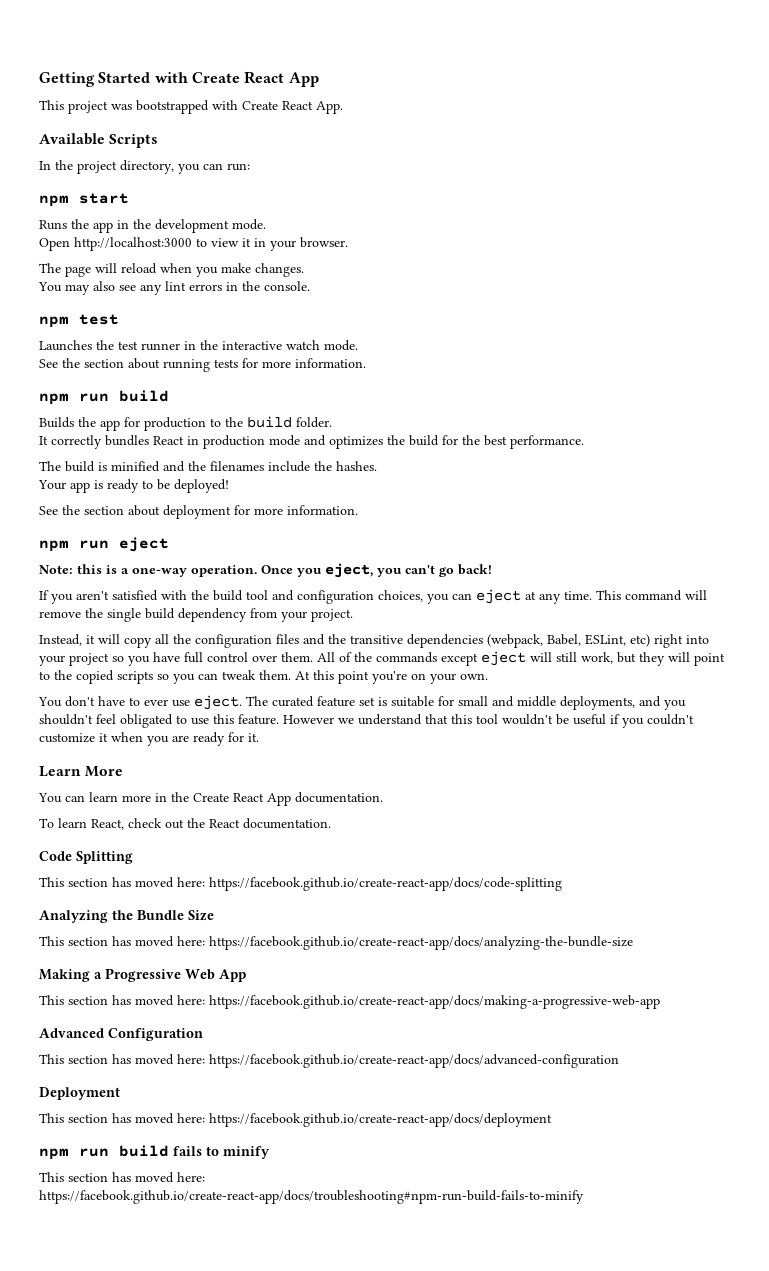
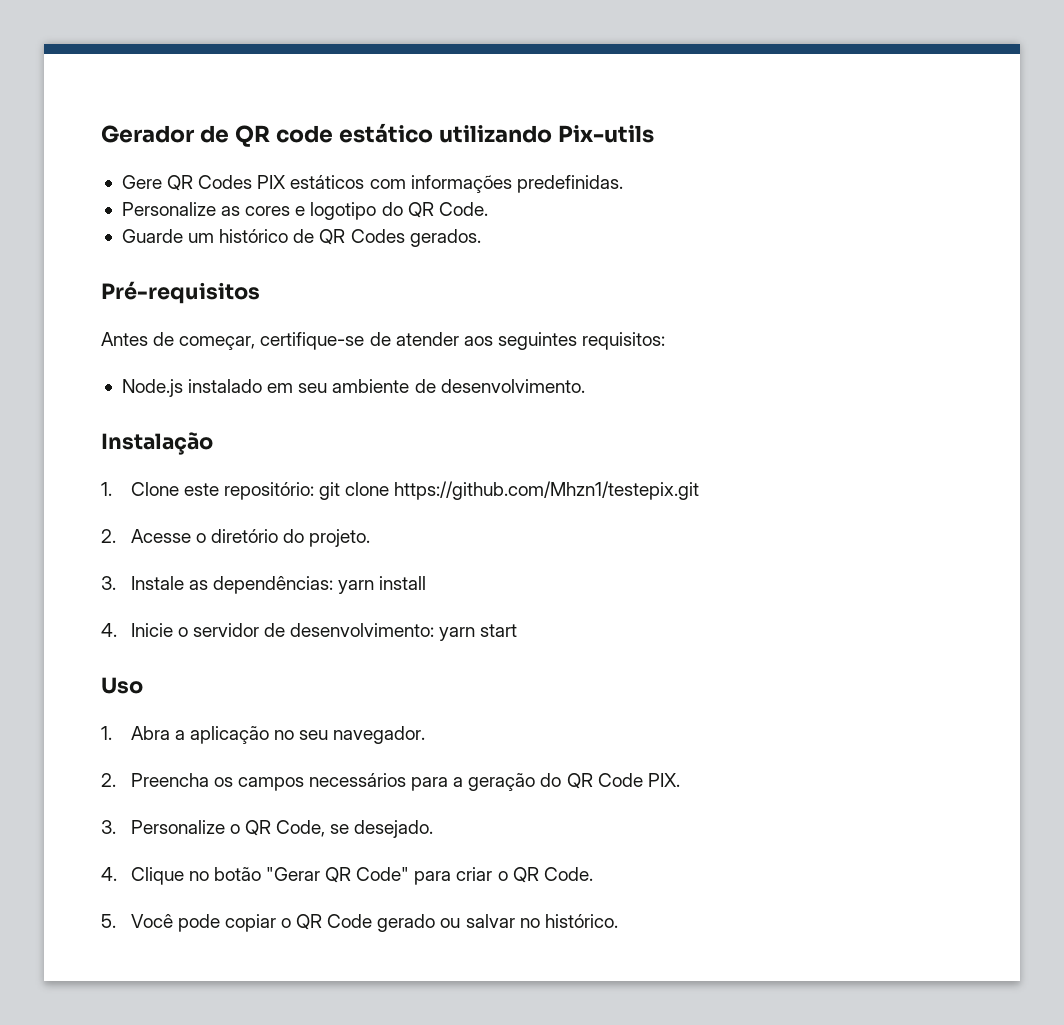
[39,71,319,87] [39,100,343,114] [39,133,159,148] [39,160,250,174] [39,193,129,207] [39,219,266,233] [39,237,348,251] [39,263,304,277] [38,281,310,295] [39,314,119,328] [39,340,358,351] [39,358,366,372] [39,390,169,405] [39,416,332,431] [39,435,584,449] [39,461,377,472] [38,479,229,493] [39,505,358,519] [39,537,169,552] [39,563,492,578] [39,589,707,604] [39,608,353,622] [39,634,709,648] [39,651,725,666] [39,670,488,684] [38,695,686,710] [39,714,694,728] [39,732,259,746] [39,766,124,777] [38,792,383,806] [39,818,331,830] [39,851,133,864] [39,877,562,891] [39,910,214,923] [39,936,633,950] [39,968,246,982] [39,995,660,1009] [39,1028,203,1041] [39,1054,619,1068] [39,1087,120,1100] [39,1113,552,1127] [39,1145,270,1160] [39,1172,205,1183] [39,1190,584,1204] Getting Started with Create React App // This project was bootstrapped with Create React App. // Available Scripts // In the project directory, you can run: // npm start // Runs the app in the development mode. // Open http://localhost:3000 to view it in your browser. // The page will reload when you make changes. // You may also see any lint errors in the console. // npm test // Launches the test runner in the interactive watch mode. // See the section about running tests for more information. // npm run build // Builds the app for production to the build folder. // It correctly bundles React in production mode and optimizes the build for the best performance. // The build is minified and the filenames include the hashes. // Your app is ready to be deployed! // See the section about deployment for more information. // npm run eject // Note: this is a one-way operation. Once you eject, you can't go back! // If you aren't satisfied with the build tool and configuration choices, you can eject at any time. This command will remove the single build dependency from your project. // Instead, it will copy all the configuration files and the transitive dependencies (webpack, Babel, ESLint, etc) right into your project so you have full control over them. All of the commands except eject will still work, but they will point to the copied scripts so you can tweak them. At this point you're on your own. // You don't have to ever use eject. The curated feature set is suitable for small and middle deployments, and you shouldn't feel obligated to use this feature. However we understand that this tool wouldn't be useful if you couldn't customize it when you are ready for it. // Learn More // You can learn more in the Create React App documentation. // To learn React, check out the React documentation. // Code Splitting // This section has moved here: https://facebook.github.io/create-react-app/docs/code-splitting // Analyzing the Bundle Size // This section has moved here: https://facebook.github.io/create-react-app/docs/analyzing-the-bundle-size // Making a Progressive Web App // This section has moved here: https://facebook.github.io/create-react-app/docs/making-a-progressive-web-app // Advanced Configuration // This section has moved here: https://facebook.github.io/create-react-app/docs/advanced-configuration // Deployment // This section has moved here: https://facebook.github.io/create-react-app/docs/deployment // npm run build fails to minify // This section has moved here: https://facebook.github.io/create-react-app/docs/troubleshooting#npm-run-build-fails-to-minify -> [101,123,654,147] [121,175,623,193] [121,202,488,220] [121,229,481,247] [101,281,260,304] [101,332,666,350] [121,379,585,397] [101,432,213,455] [101,481,700,500] [101,529,371,547] [101,576,427,594] [101,623,518,641] [101,677,143,694] [101,726,426,744] [101,773,680,791] [101,820,434,838] [101,867,593,885] [101,914,618,932] Gerador de QR code estático utilizando Pix-utils // Gere QR Codes PIX estáticos com informações predefinidas. // Personalize as cores e logotipo do QR Code. // Guarde um histórico de QR Codes gerados. // Pré-requisitos // Antes de começar, certifique-se de atender aos seguintes requisitos: // Node.js instalado em seu ambiente de desenvolvimento. // Instalação // 1. Clone este repositório: git clone https://github.com/Mhzn1/testepix.git // 2. Acesse o diretório do projeto. // 3. Instale as dependências: yarn install // 4. Inicie o servidor de desenvolvimento: yarn start // Uso // 1. Abra a aplicação no seu navegador. // 2. Preencha os campos necessários para a geração do QR Code PIX. // 3. Personalize o QR Code, se desejado. // 4. Clique no botão "Gerar QR Code" para criar o QR Code. // 5. Você pode copiar o QR Code gerado ou salvar no histórico.

